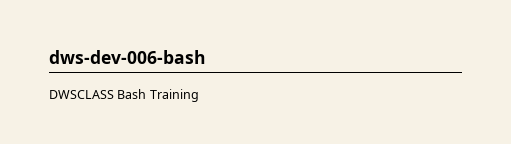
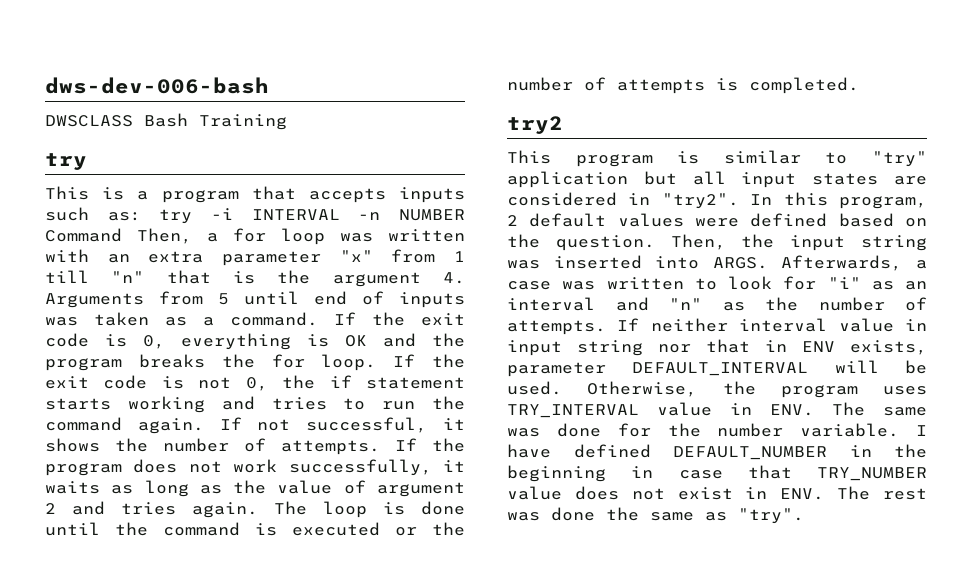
(199, 95) none -> [45,153,87,170] [45,186,465,203] [45,207,465,224] [45,228,465,245] [45,249,466,266] [45,270,465,287] [45,291,465,308] [45,312,465,326] [45,333,465,350] [45,354,465,371] [45,375,465,391] [45,396,465,413] [45,417,466,434] [45,438,465,455] [45,459,465,476] [45,480,465,497] [45,501,465,518] [45,522,465,536] [507,77,859,94] [507,116,563,134] [507,150,927,167] [507,171,927,188] [507,192,927,209] [507,213,927,227] [507,234,927,251] [507,255,927,271] [507,276,927,290] [507,297,927,311] [507,318,927,335] [507,339,927,356] [507,360,927,377] [507,381,927,398] [507,402,927,418] [507,423,927,437] [507,444,927,460] [507,465,927,482] [507,486,927,500] [507,507,804,524] // try // This is a program that accepts inputs such as: try -i INTERVAL -n NUMBER Command Then, a for loop was written with an extra parameter "x" from 1 till "n" that is the argument 4. Arguments from 5 until end of inputs was taken as a command. If the exit code is 0, everything is OK and the program breaks the for loop. If the exit code is not 0, the if statement starts working and tries to run the command again. If not successful, it shows the number of attempts. If the program does not work successfully, it waits as long as the value of argument 2 and tries again. The loop is done until the command is executed or the number of attempts is completed. // try2 // This program is similar to "try" application but all input states are considered in "try2". In this program, 2 default values were defined based on the question. Then, the input string was inserted into ARGS. Afterwards, a case was written to look for "i" as an interval and "n" as the number of attempts. If neither interval value in input string nor that in ENV exists, parameter DEFAULT_INTERVAL will be used. Otherwise, the program uses TRY_INTERVAL value in ENV. The same was done for the number variable. I have defined DEFAULT_NUMBER in the beginning in case that TRY_NUMBER value does not exist in ENV. The rest was done the same as "try".

